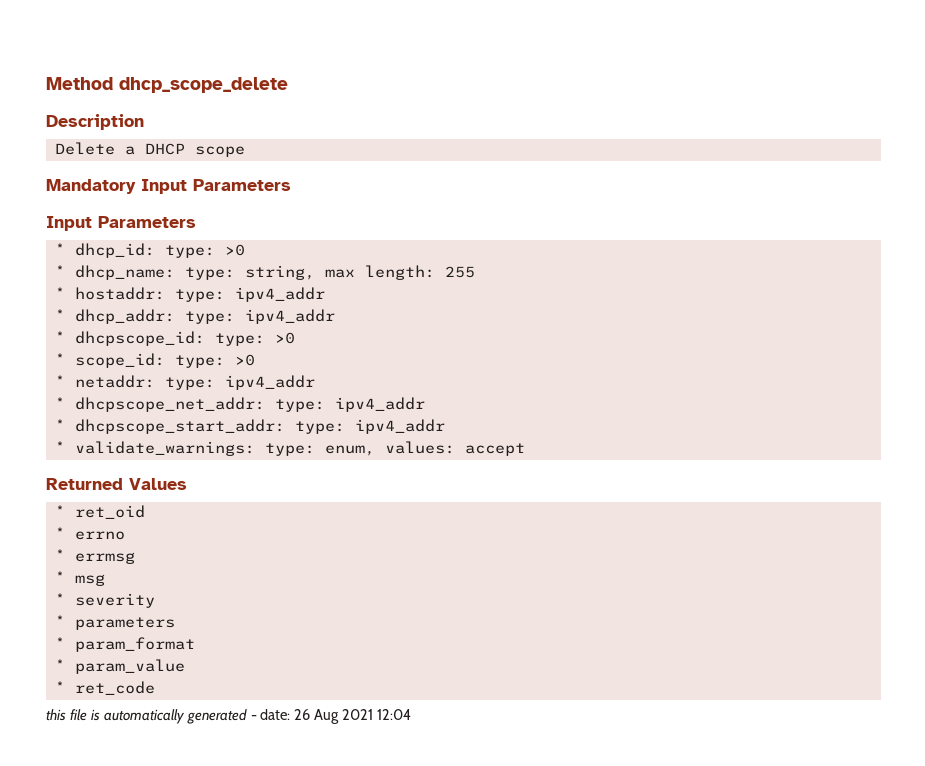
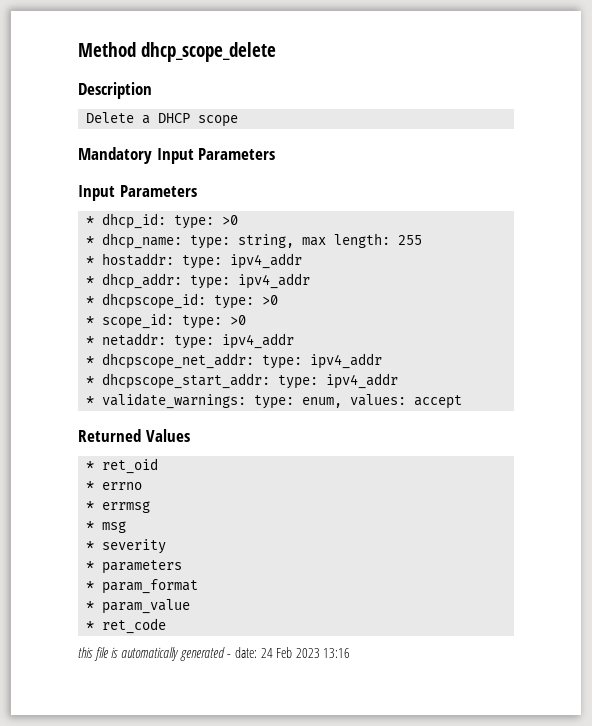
[294,709,412,724] 26 Aug 2021 12:04 -> [260,647,351,658] 24 Feb 2023 13:16

